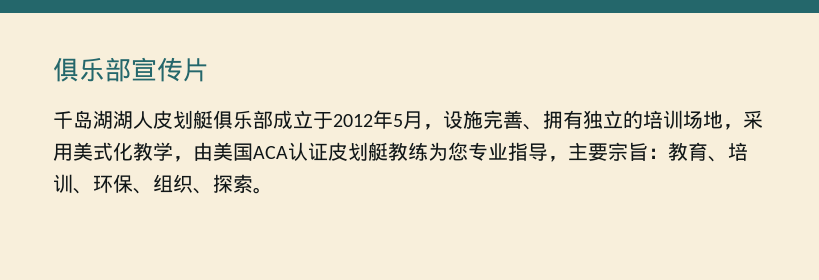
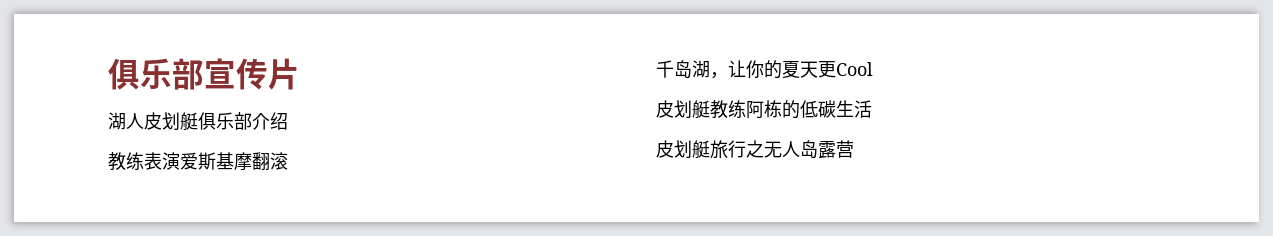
[53,110,113,129] 千岛湖 -> (300, 74) none
[273,110,763,130] [53,142,748,162] [53,174,273,194] 成立于2012年5月，设施完善、拥有独立的培训场地，采用美式化教学，由美国ACA认证皮划艇教练为您专业指导，主要宗旨：教育、培训、环保、组织、探索。 -> [252,112,288,130] [108,152,288,171] [656,60,873,79] [656,100,872,119] [656,140,854,159] 介绍 // 教练表演爱斯基摩翻滚 // 千岛湖，让你的夏天更Cool // 皮划艇教练阿栋的低碳生活 // 皮划艇旅行之无人岛露营

